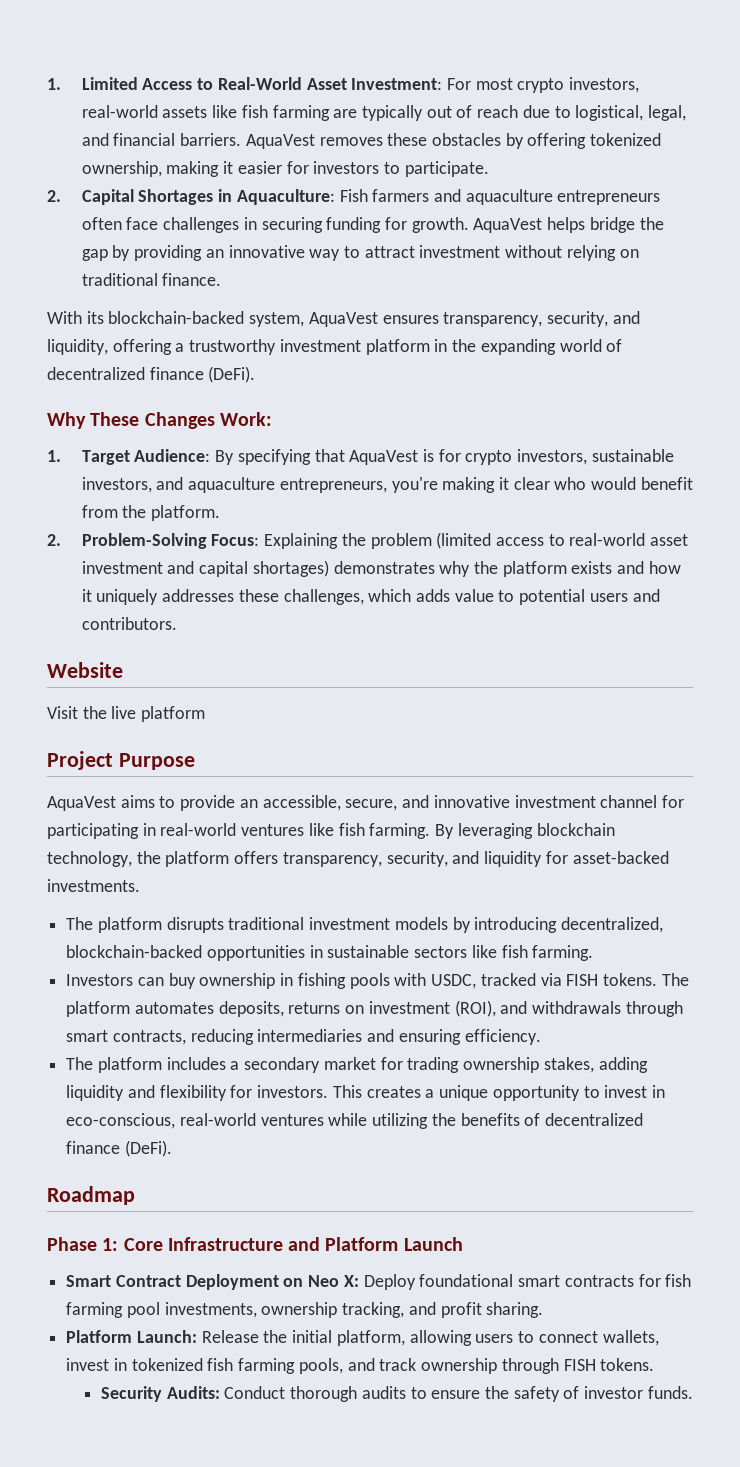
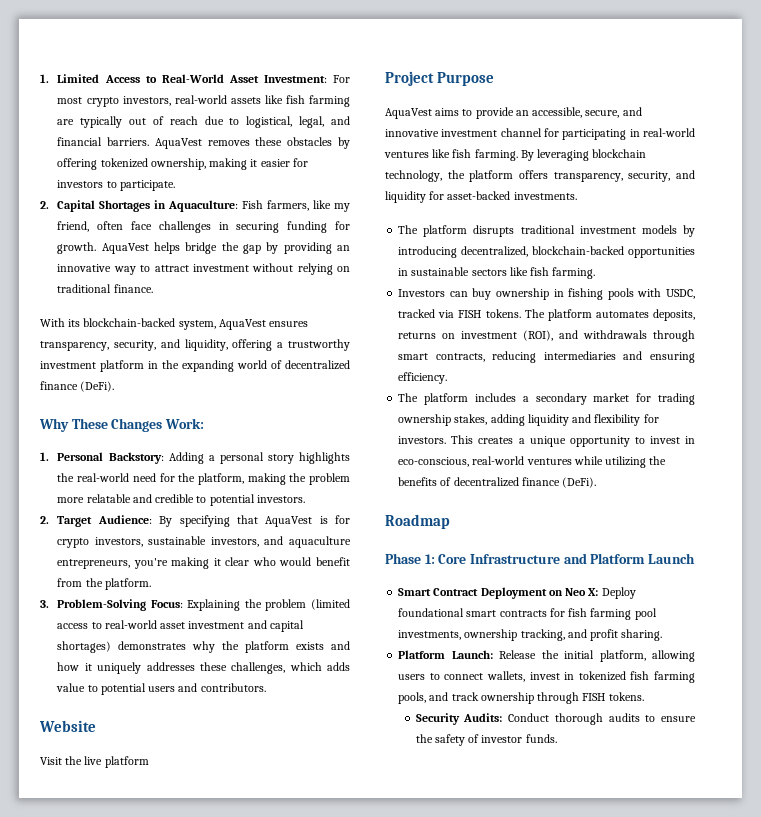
[372,189,661,205] farmers and aquaculture entrepreneurs -> [267,200,350,212] [57,221,90,232] farmers, like my friend,
(61, 456) none -> [57,452,350,464] [57,473,351,485] [57,494,305,506] [40,516,49,524] Personal Backstory: Adding a personal story highlights the real-world need for the platform, making the problem more relatable and credible to potential investors. // 2.
[47,534,61,546] 2. -> [40,600,49,608] 3.

